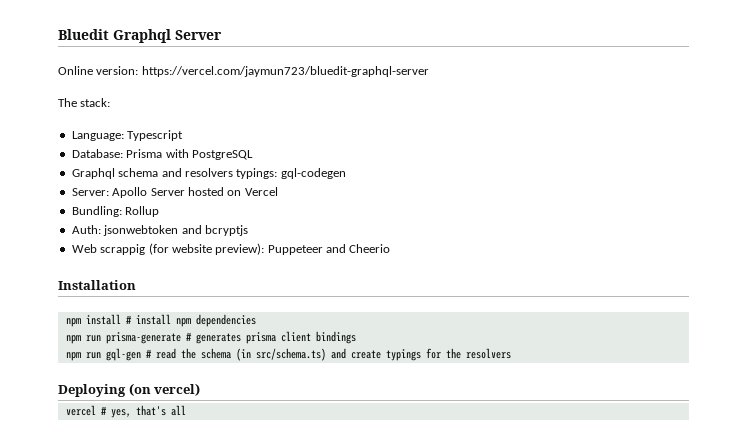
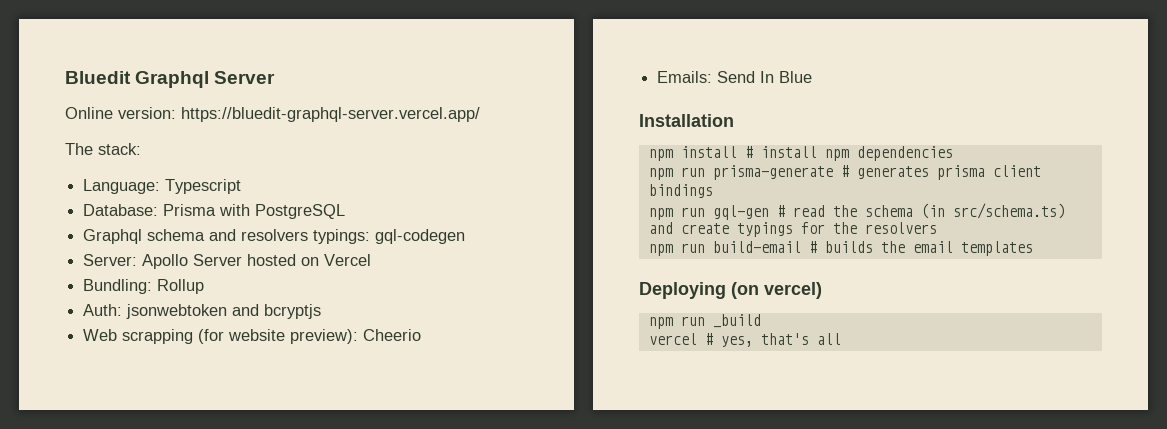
[141,66,429,77] https://vercel.com/jaymun723/bluedit-graphql-server -> [181,107,480,122] https://bluedit-graphql-server.vercel.app/
[100,244,146,255] scrappig -> [122,329,194,344] scrapping
[267,244,346,255] Puppeteer and -> (359, 336) none
(391, 248) none -> [657,71,813,83] // Emails: Send In Blue
(511, 353) none -> [648,241,1033,256] // npm run build-email # builds the email templates
(201, 389) none -> [648,314,761,329] // npm run _build

